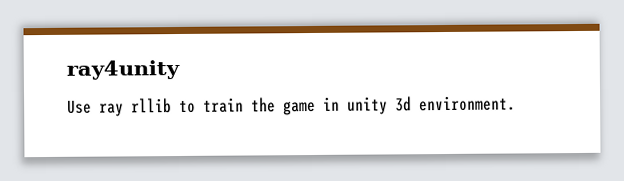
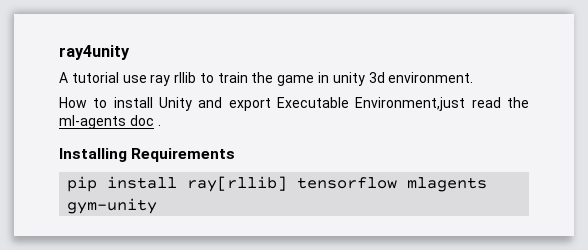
[67,100,92,114] Use -> [59,72,147,83] A tutorial use
(516, 103) none -> [59,97,529,111] [59,115,161,129] [59,148,236,162] [67,176,488,192] [67,198,158,214] // How to install Unity and export Executable Environment,just read the ml-agents doc . // Installing Requirements // pip install ray[rllib] tensorflow mlagents gym-unity

